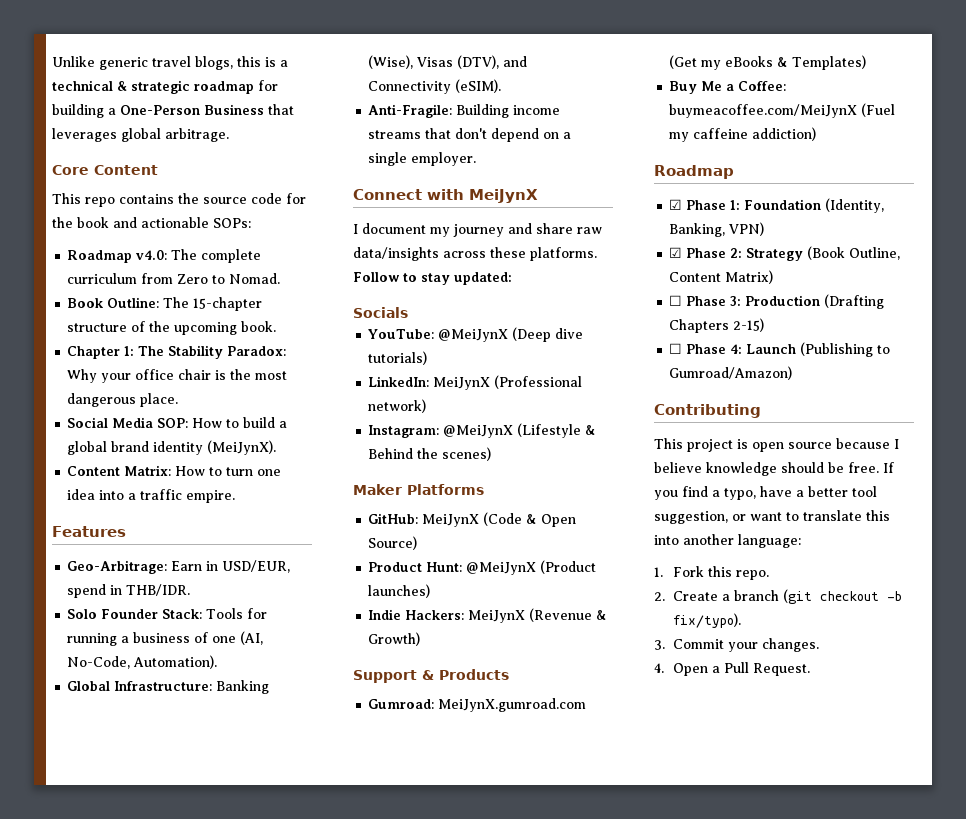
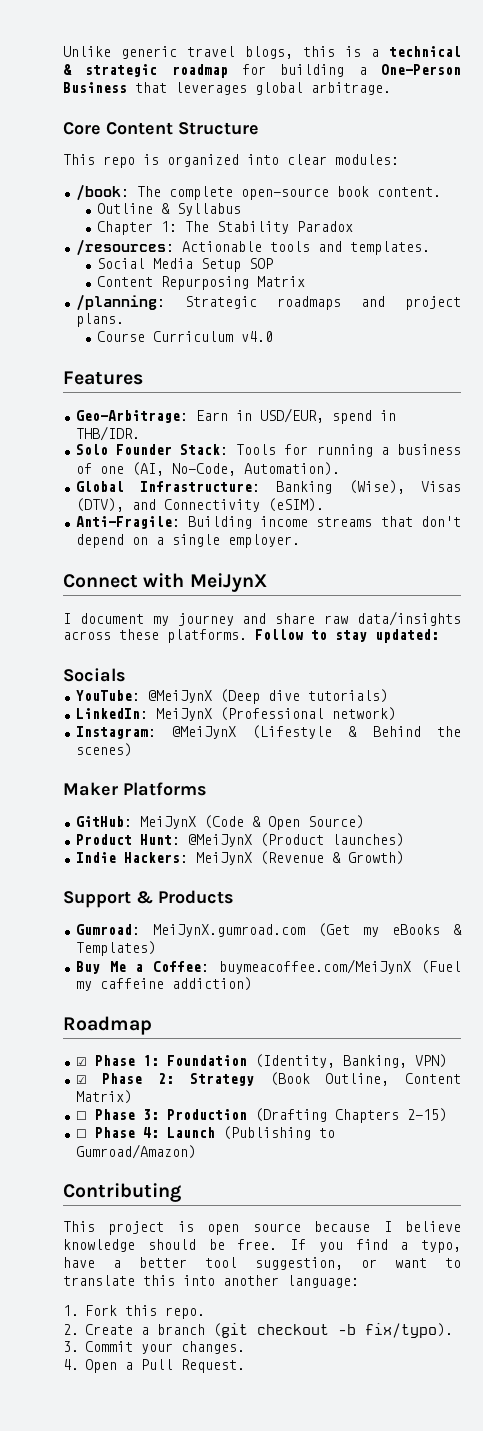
(158, 170) none -> [178,122,259,135] Structure
[119,193,306,204] [52,217,251,228] [67,249,262,263] [67,273,281,284] [67,297,263,311] [67,321,277,335] [67,345,287,359] [67,369,288,383] [67,393,179,407] [67,417,288,428] [67,440,277,455] [67,465,282,476] [67,489,236,503] contains the source code for the book and actionable SOPs: // Roadmap v4.0: The complete curriculum from Zero to Nomad. // Book Outline: The 15-chapter structure of the upcoming book. // Chapter 1: The Stability Paradox: Why your office chair is the most dangerous place. // Social Media SOP: How to build a global brand identity (MeiJynX). // Content Matrix: How to turn one idea into a traffic empire. -> [143,154,399,167] [75,184,441,201] [96,203,241,216] [96,221,353,235] [75,239,430,256] [96,258,273,272] [96,276,305,290] [75,294,461,311] [75,313,124,327] [96,331,273,342] is organized into clear modules: // /book: The complete open-source book content. // Outline & Syllabus // Chapter 1: The Stability Paradox // /resources: Actionable tools and templates. // Social Media Setup SOP // Content Repurposing Matrix // /planning: Strategic roadmaps and project plans. // Course Curriculum v4.0

